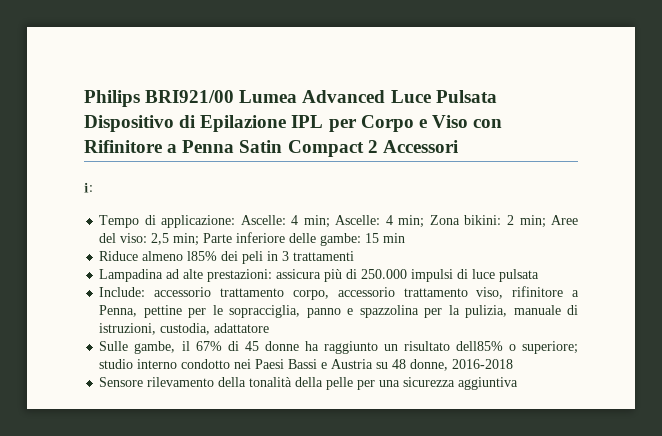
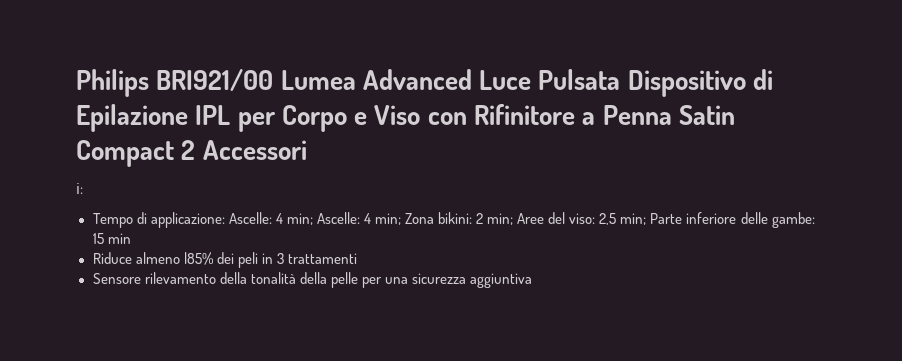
[99,269,540,282] [99,286,579,300] [99,305,579,318] [99,323,270,335] [99,341,579,354] [99,359,514,371] // Lampadina ad alte prestazioni: assicura più di 250.000 impulsi di luce pulsata // Include: accessorio trattamento corpo, accessorio trattamento viso, rifinitore a Penna, pettine per le sopracciglia, panno e spazzolina per la pulizia, manuale di istruzioni, custodia, adattatore // Sulle gambe, il 67% di 45 donne ha raggiunto un risultato dell85% o superiore; studio interno condotto nei Paesi Bassi e Austria su 48 donne, 2016-2018 -> (357, 258) none

